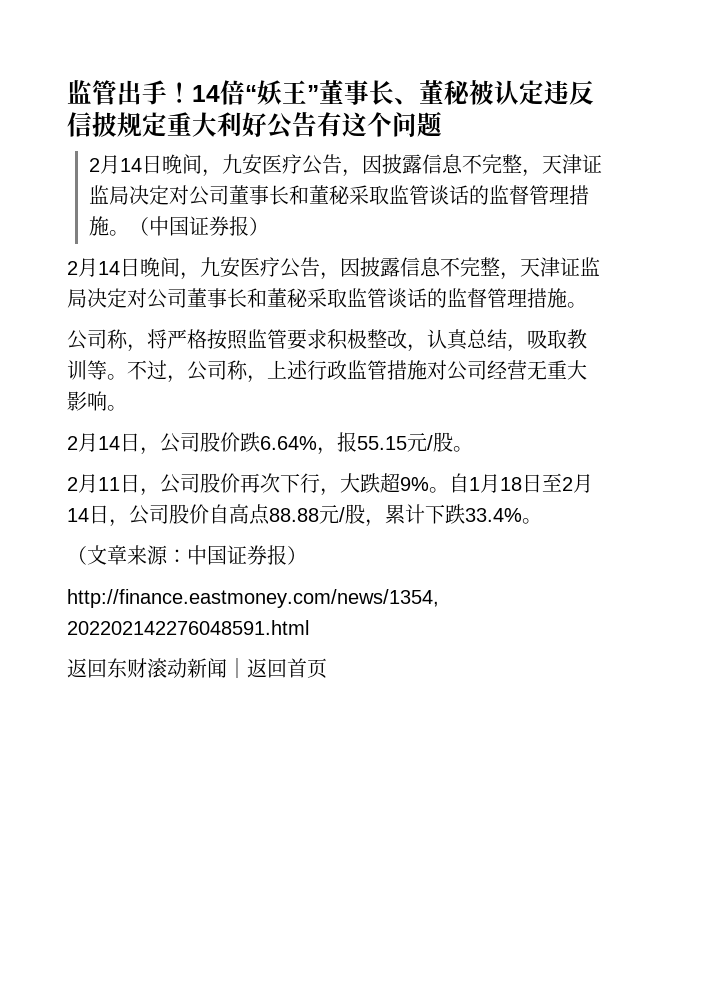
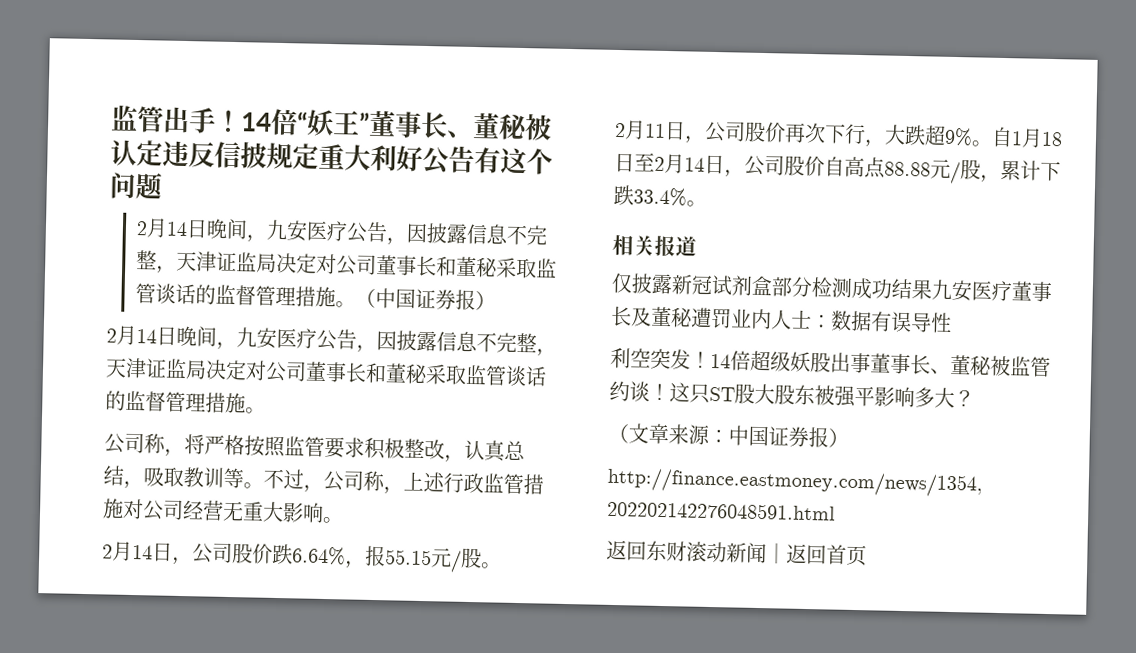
(542, 521) none -> [612,234,697,257] [611,272,1053,303] [611,305,952,333] [610,347,1051,378] [609,380,975,409] // 相关报道 // 仅披露新冠试剂盒部分检测成功结果九安医疗董事长及董秘遭罚业内人士：数据有误导性 // 利空突发！14倍超级妖股出事董事长、董秘被监管约谈！这只ST股大股东被强平影响多大？

